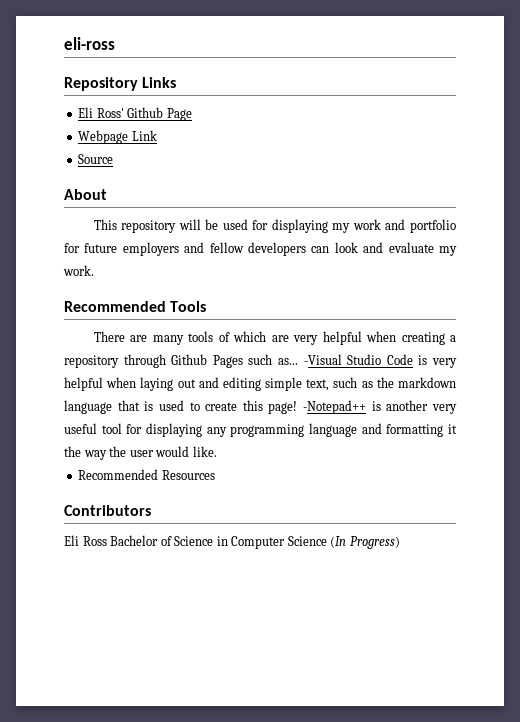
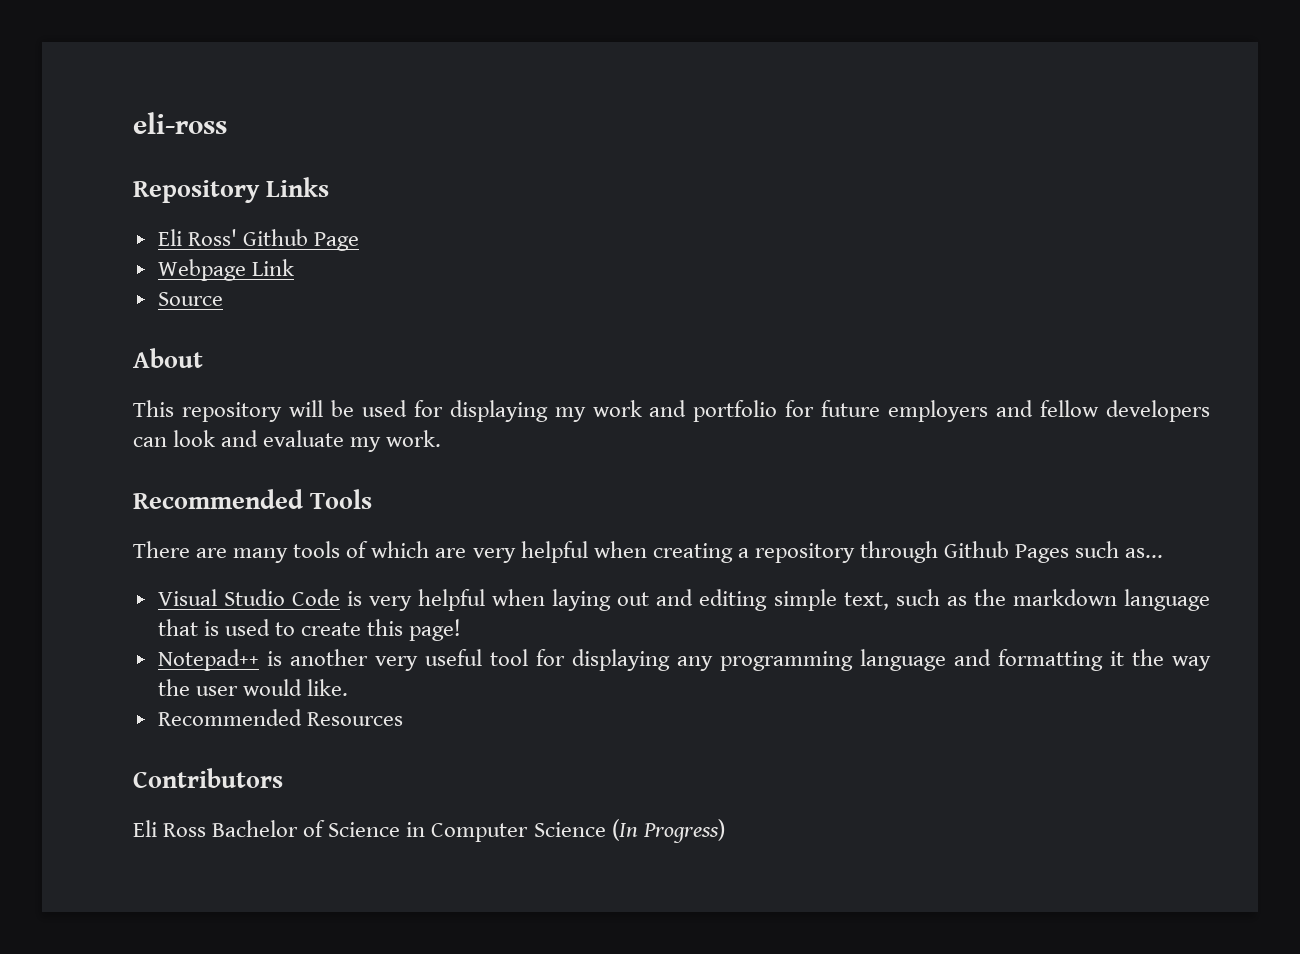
[303,354,342,365] -Visual -> [157,589,217,606] // Visual
[303,400,367,414] -Notepad++ -> [157,649,259,671] // Notepad++

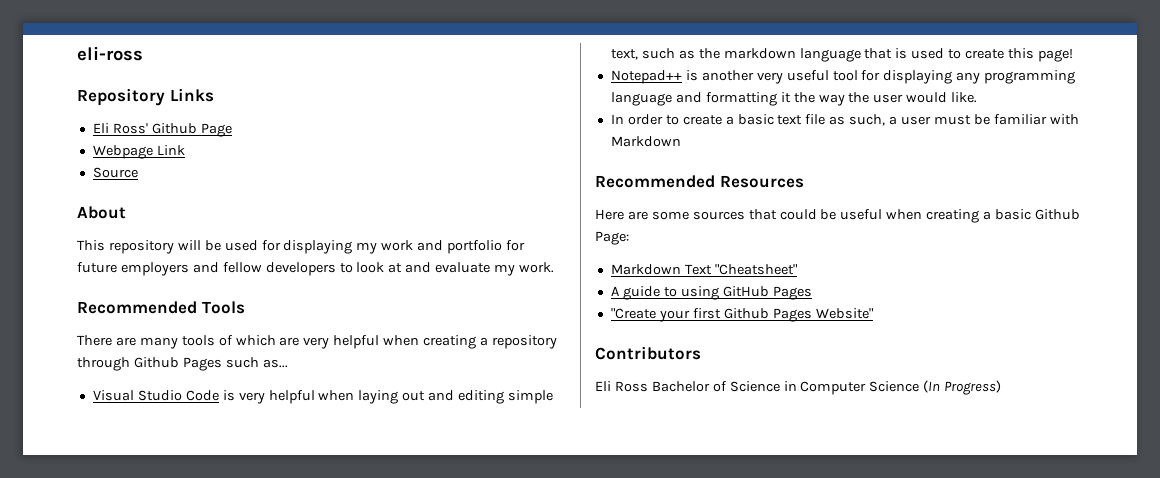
[133,430,216,447] can look -> [339,262,403,273] to look at
[157,709,403,726] Recommended Resources -> [610,114,1079,126] [610,136,681,147] [595,175,804,188] [595,209,1080,223] [595,231,629,245] [610,264,797,275] [610,286,812,300] [610,308,873,322] In order to create a basic text file as such, a user must be familiar with Markdown // Recommended Resources // Here are some sources that could be useful when creating a basic Github Page: // Markdown Text "Cheatsheet" // A guide to using GitHub Pages // "Create your first Github Pages Website"

